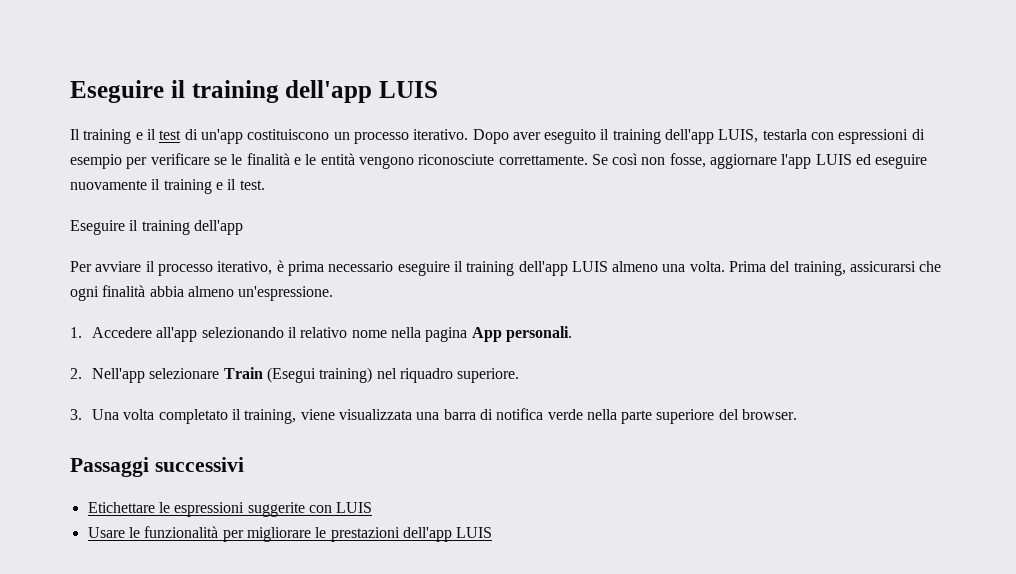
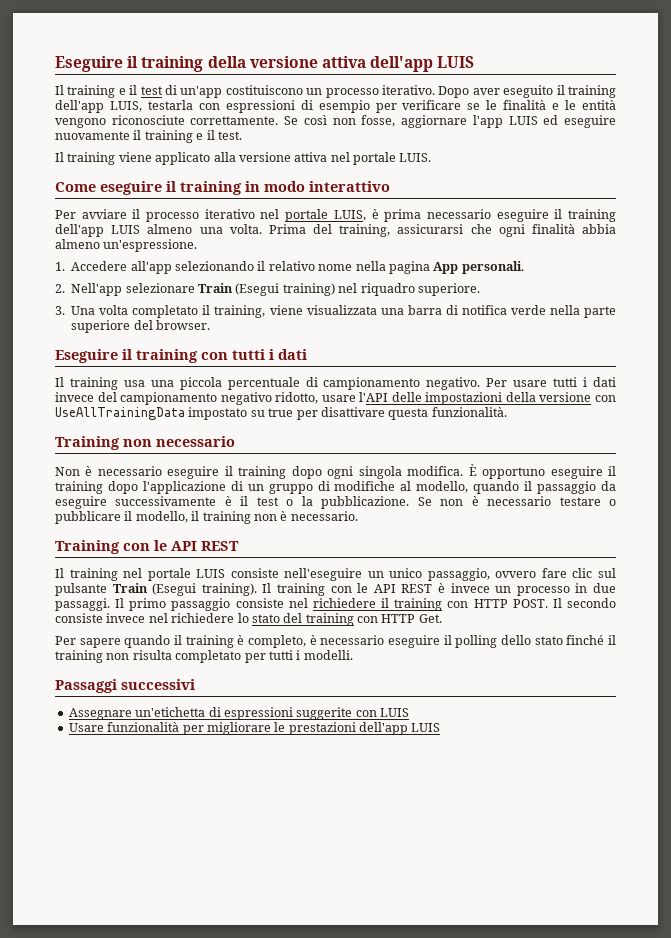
[70,80,279,103] Eseguire il training -> [55,56,366,72] Eseguire il training della versione attiva
[70,220,243,235] Eseguire il training dell'app -> [55,152,432,165] [55,181,390,195] Il training viene applicato alla versione attiva nel portale LUIS. // Come eseguire il training in modo interattivo
[217,261,273,275] iterativo, -> [204,209,366,222] iterativo nel portale LUIS,
(798, 414) none -> [55,349,307,363] [55,377,616,390] [55,392,616,405] [55,407,507,420] [55,436,235,450] [55,464,616,479] [55,481,616,494] [55,496,616,509] [55,511,358,524] [55,540,239,554] [55,568,617,581] [55,583,617,596] [55,598,616,611] [55,613,442,626] [55,635,617,648] [55,650,353,663] // Eseguire il training con tutti i dati // Il training usa una piccola percentuale di campionamento negativo. Per usare tutti i dati invece del campionamento negativo ridotto, usare l'API delle impostazioni della versione con UseAllTrainingData impostato su true per disattivare questa funzionalità. // Training non necessario // Non è necessario eseguire il training dopo ogni singola modifica. È opportuno eseguire il training dopo l'applicazione di un gruppo di modifiche al modello, quando il passaggio da eseguire successivamente è il test o la pubblicazione. Se non è necessario testare o pubblicare il modello, il training non è necessario. // Training con le API REST // Il training nel portale LUIS consiste nell'eseguire un unico passaggio, ovvero fare clic sul pulsante Train (Esegui training). Il training con le API REST è invece un processo in due passaggi. Il primo passaggio consiste nel richiedere il training con HTTP POST. Il secondo consiste invece nel richiedere lo stato del training con HTTP Get. // Per sapere quando il training è completo, è necessario eseguire il polling dello stato finché il training non risulta completato per tutti i modelli.
[87,502,170,513] Etichettare le -> [68,707,221,720] Assegnare un'etichetta di
[128,527,140,538] le -> (104, 727) none

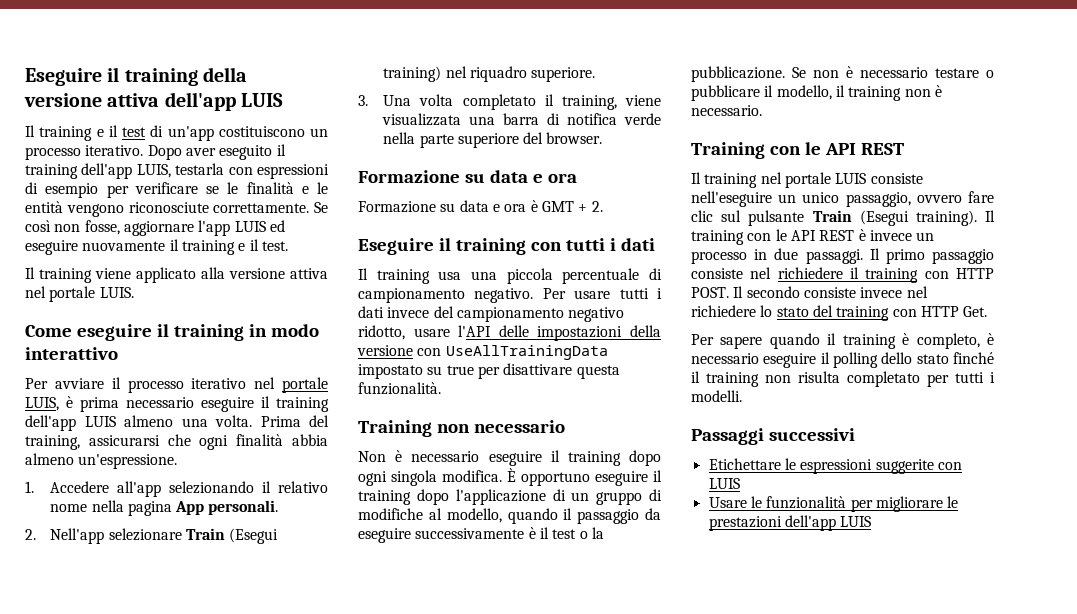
(210, 325) none -> [358,170,577,183] [358,200,603,213] // Formazione su data e ora // Formazione su data e ora è GMT + 2.
[68,707,221,720] Assegnare un'etichetta di -> [708,458,796,470] Etichettare le
(104, 727) none -> [750,496,762,508] le

